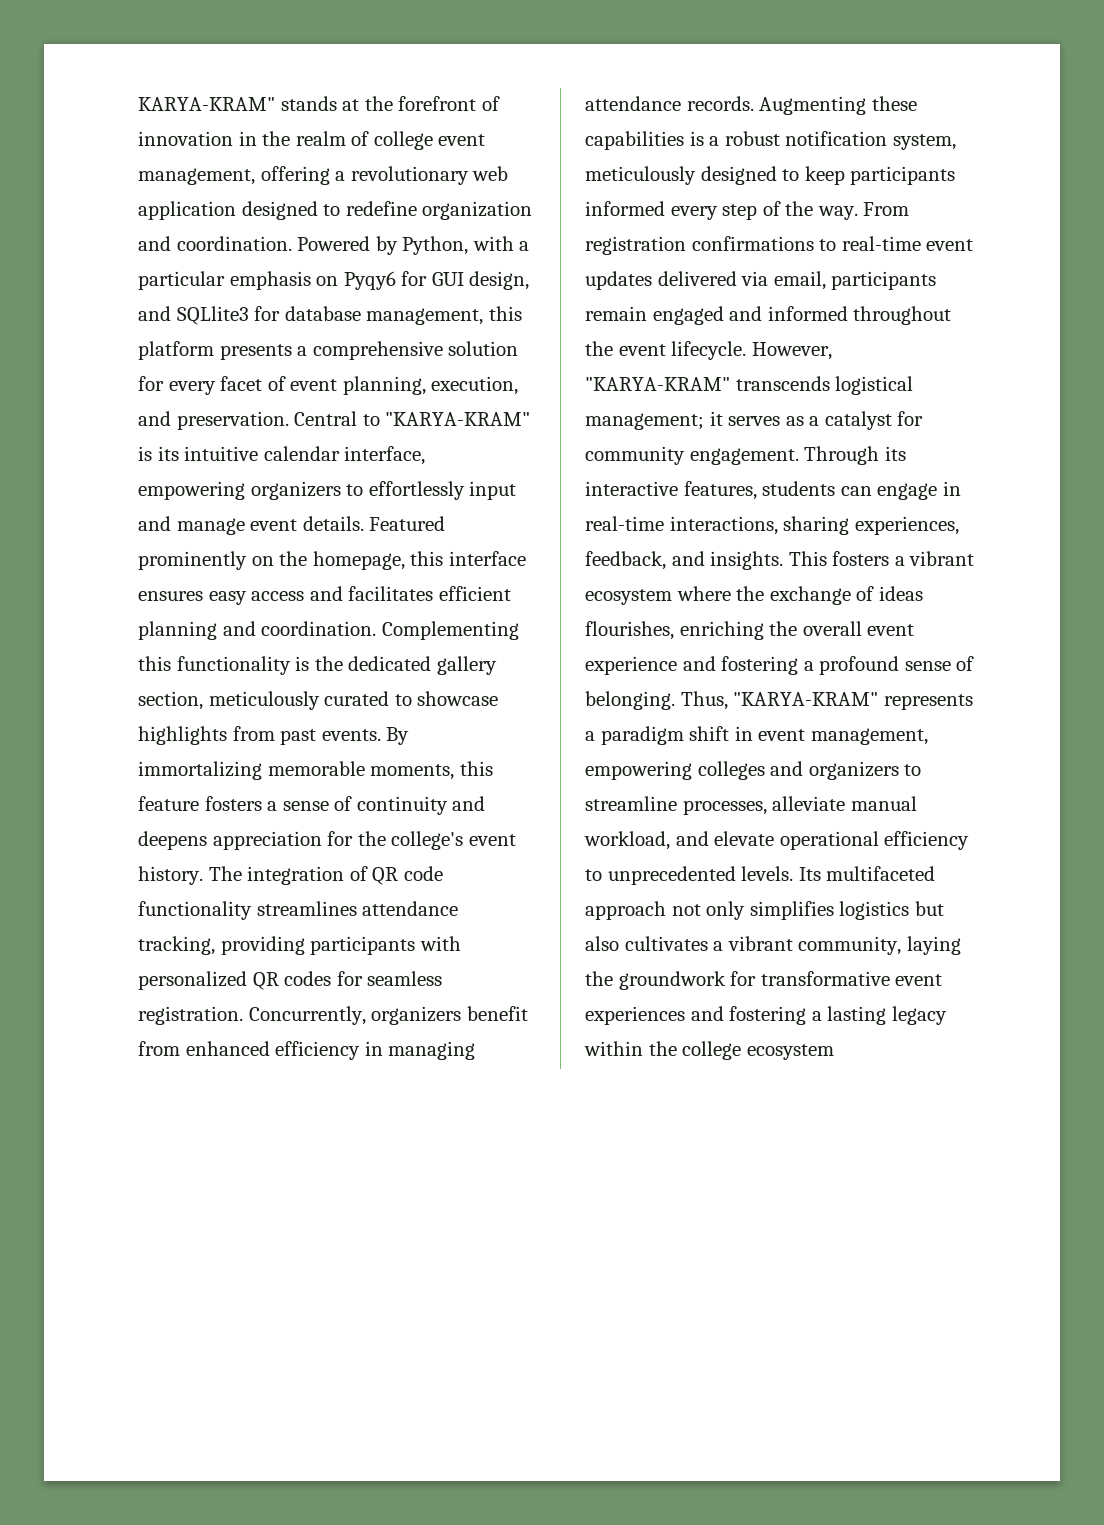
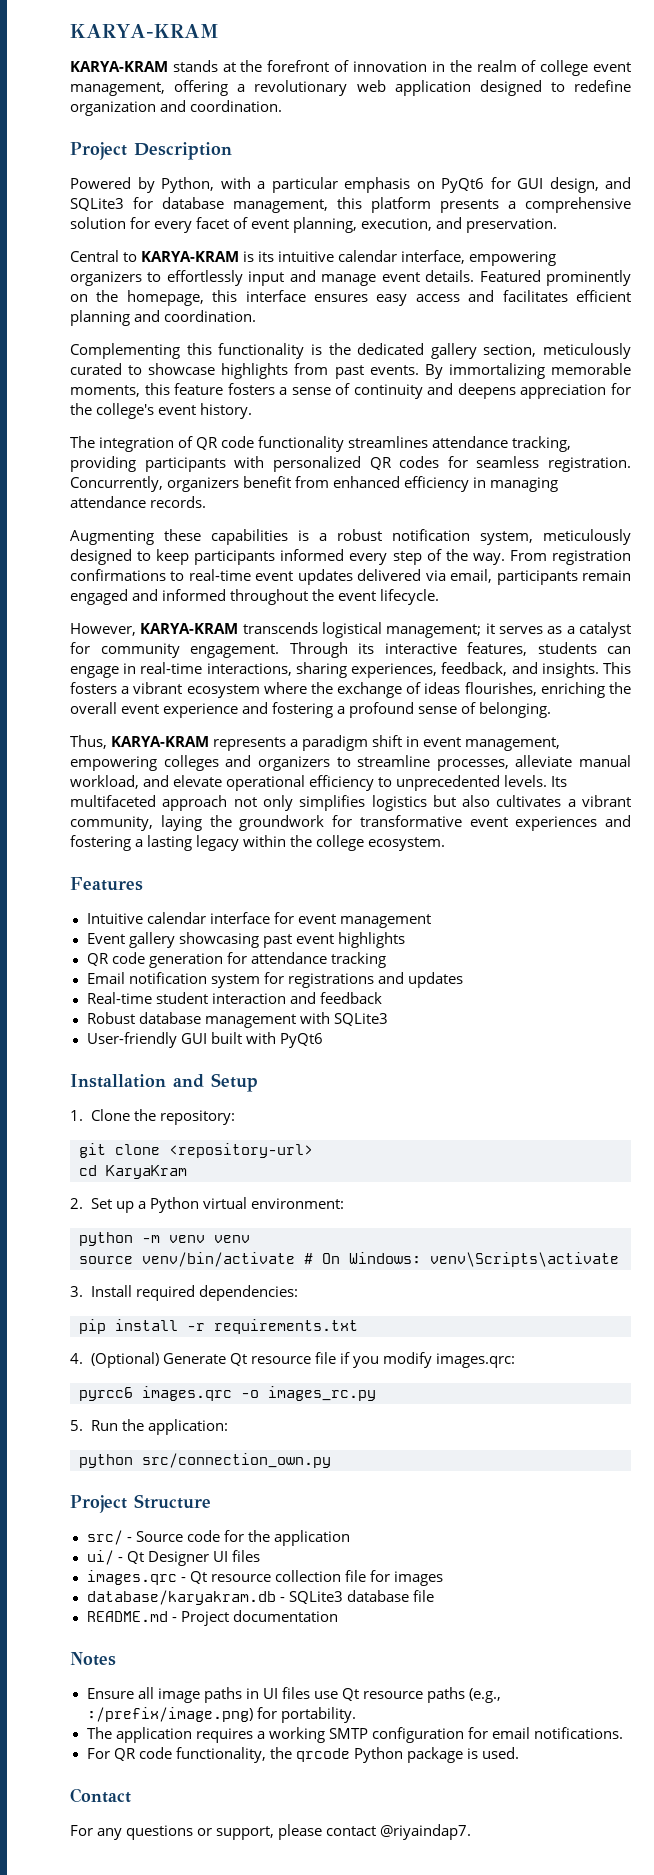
[138,97,275,111] KARYA-KRAM" -> [70,24,219,38] [70,61,168,72] KARYA-KRAM // KARYA-KRAM
(292, 243) none -> [70,142,232,160] // Project Description //
[343,271,396,290] Pyqy6 -> [441,178,484,193] PyQt6
[176,306,249,325] SQLlite3 -> [70,198,124,211] SQLite3
(289, 420) none -> (558, 225) //
[385,412,531,426] "KARYA-KRAM" -> [141,251,240,262] KARYA-KRAM
(377, 628) none -> (257, 316) //
(203, 875) none -> (253, 411) //
(754, 103) none -> (207, 502) //
[751,342,832,360] [585,377,730,391] However, "KARYA-KRAM" -> [70,623,239,636] // However, KARYA-KRAM
[680,691,879,710] Thus, "KARYA-KRAM" -> [70,735,210,749] // Thus, KARYA-KRAM
[746,1044,834,1060] ecosystem -> [368,837,446,851] [70,877,143,891] [86,912,431,928] [86,932,405,948] [86,952,386,968] [86,972,463,988] [86,992,382,1004] [86,1012,388,1028] [86,1032,323,1048] [70,1073,258,1092] [70,1109,235,1125] [79,1143,313,1158] [79,1165,187,1179] [70,1197,344,1213] [79,1232,250,1246] [79,1252,619,1267] [70,1285,298,1301] [79,1319,358,1334] [70,1352,515,1368] [79,1386,376,1401] [70,1419,228,1435] [79,1453,331,1468] [70,1494,211,1513] [86,1530,350,1546] [86,1550,260,1566] [86,1570,443,1586] [86,1590,434,1605] [86,1610,338,1626] [70,1652,116,1666] [86,1687,502,1703] [86,1707,356,1723] [86,1727,623,1743] [86,1747,519,1763] [70,1788,131,1803] [70,1824,472,1840] ecosystem. // Features // Intuitive calendar interface for event management // Event gallery showcasing past event highlights // QR code generation for attendance tracking // Email notification system for registrations and updates // Real-time student interaction and feedback // Robust database management with SQLite3 // User-friendly GUI built with PyQt6 // Installation and Setup // 1. Clone the repository: // git clone <repository-url> // cd KaryaKram // 2. Set up a Python virtual environment: // python -m venv venv // source venv/bin/activate # On Windows: venv\Scripts\activate // 3. Install required dependencies: // pip install -r requirements.txt // 4. (Optional) Generate Qt resource file if you modify images.qrc: // pyrcc6 images.qrc -o images_rc.py // 5. Run the application: // python src/connection_own.py // Project Structure // src/ - Source code for the application // ui/ - Qt Designer UI files // images.qrc - Qt resource collection file for images // database/karyakram.db - SQLite3 database file // README.md - Project documentation // Notes // Ensure all image paths in UI files use Qt resource paths (e.g., :/prefix/image.png) for portability. // The application requires a working SMTP configuration for email notifications. // For QR code functionality, the qrcode Python package is used. // Contact // For any questions or support, please contact @riyaindap7.

